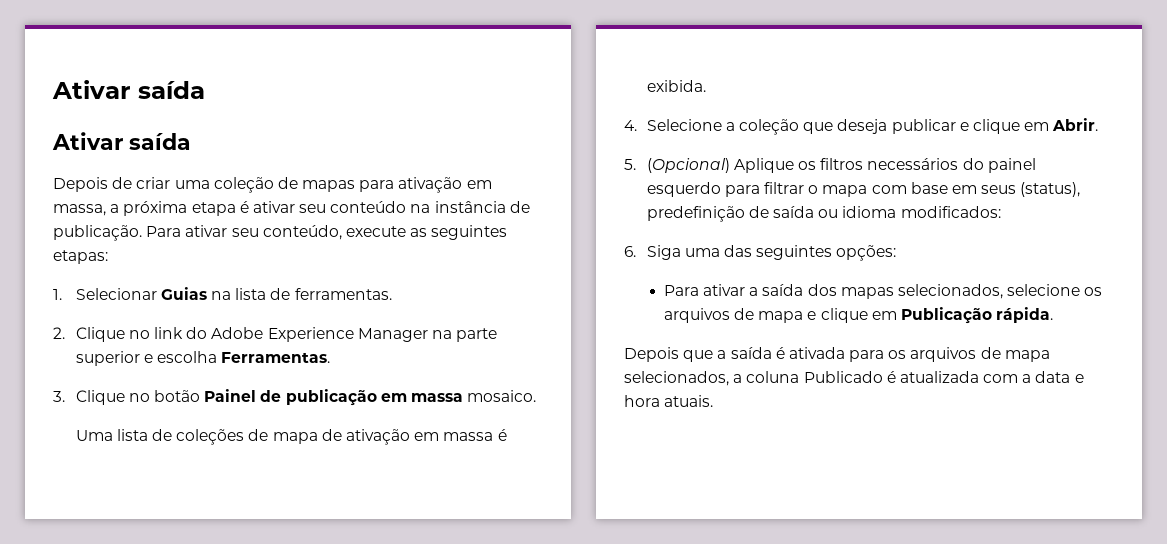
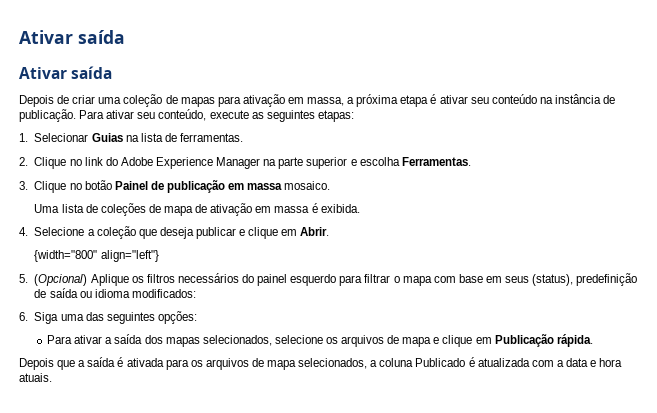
(1099, 124) none -> [34,250,159,262] // {width="800" align="left"}

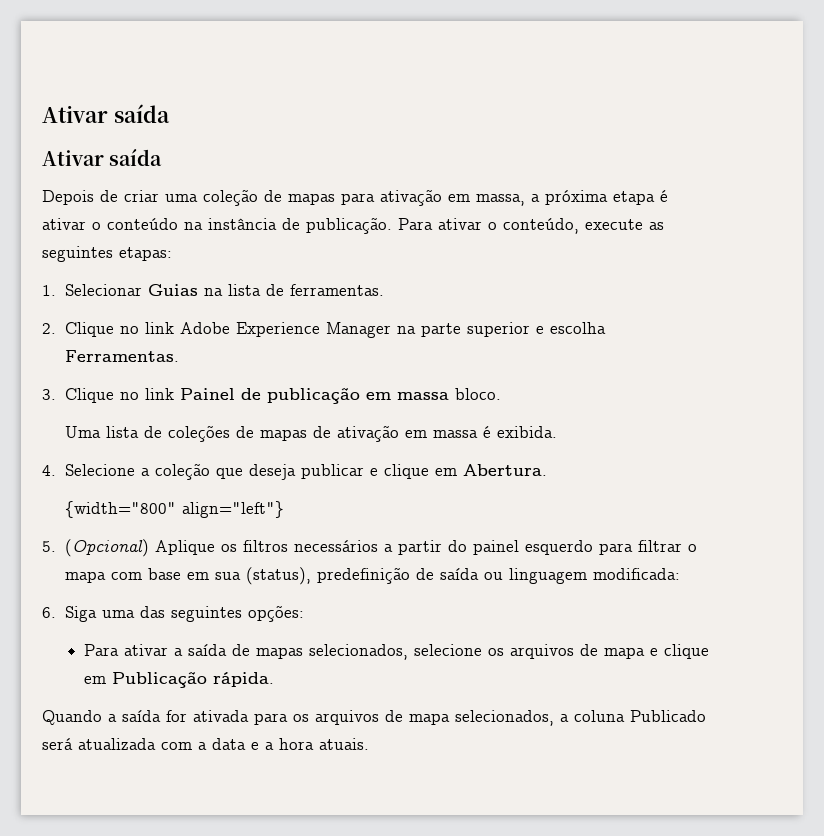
[470,97,489,104] seu -> [92,222,101,230] o
[137,112,156,119] seu -> [488,222,497,230] o
[105,157,118,166] do -> (175, 328) none
[84,180,112,190] botão -> [145,388,175,400] link
[284,181,331,190] mosaico. -> [455,388,502,400] bloco.
[163,206,193,216] mapa -> [260,429,308,441] mapas
[300,227,330,236] Abrir. -> [463,464,548,476] Abertura.
(239, 278) none -> [384,540,443,555] a partir
[505,276,530,283] seus -> [215,572,242,580] sua
[94,289,196,298] idioma modificados: -> [509,568,681,584] linguagem modificada:
[144,335,163,344] dos -> [231,644,250,656] de
[19,357,124,370] Depois que a saída é -> [42,710,187,725] Quando a saída for
[468,357,475,367] é -> [42,738,73,750] será
(597, 363) none -> [265,742,274,750] a

